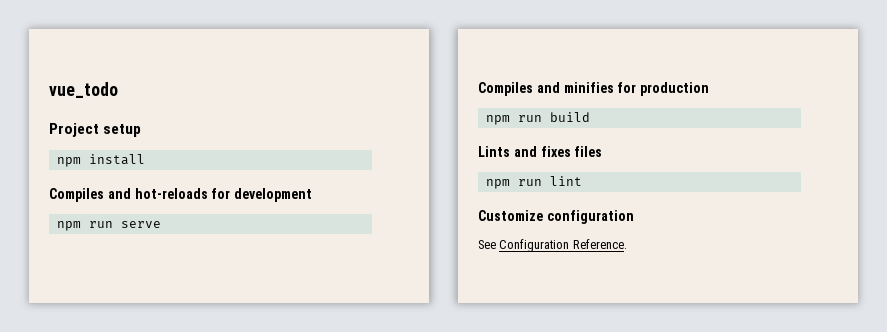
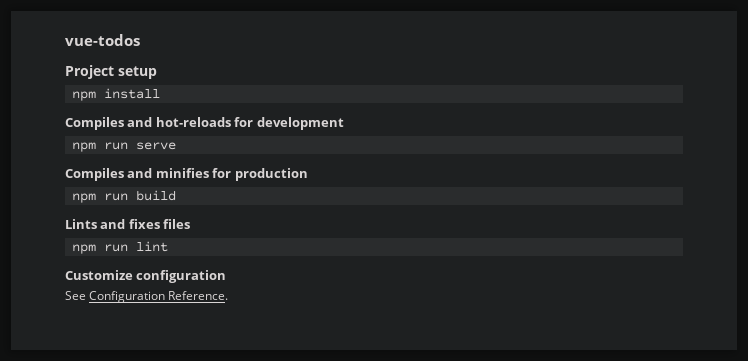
[49,82,118,98] vue_todo -> [65,34,140,46] vue-todos

